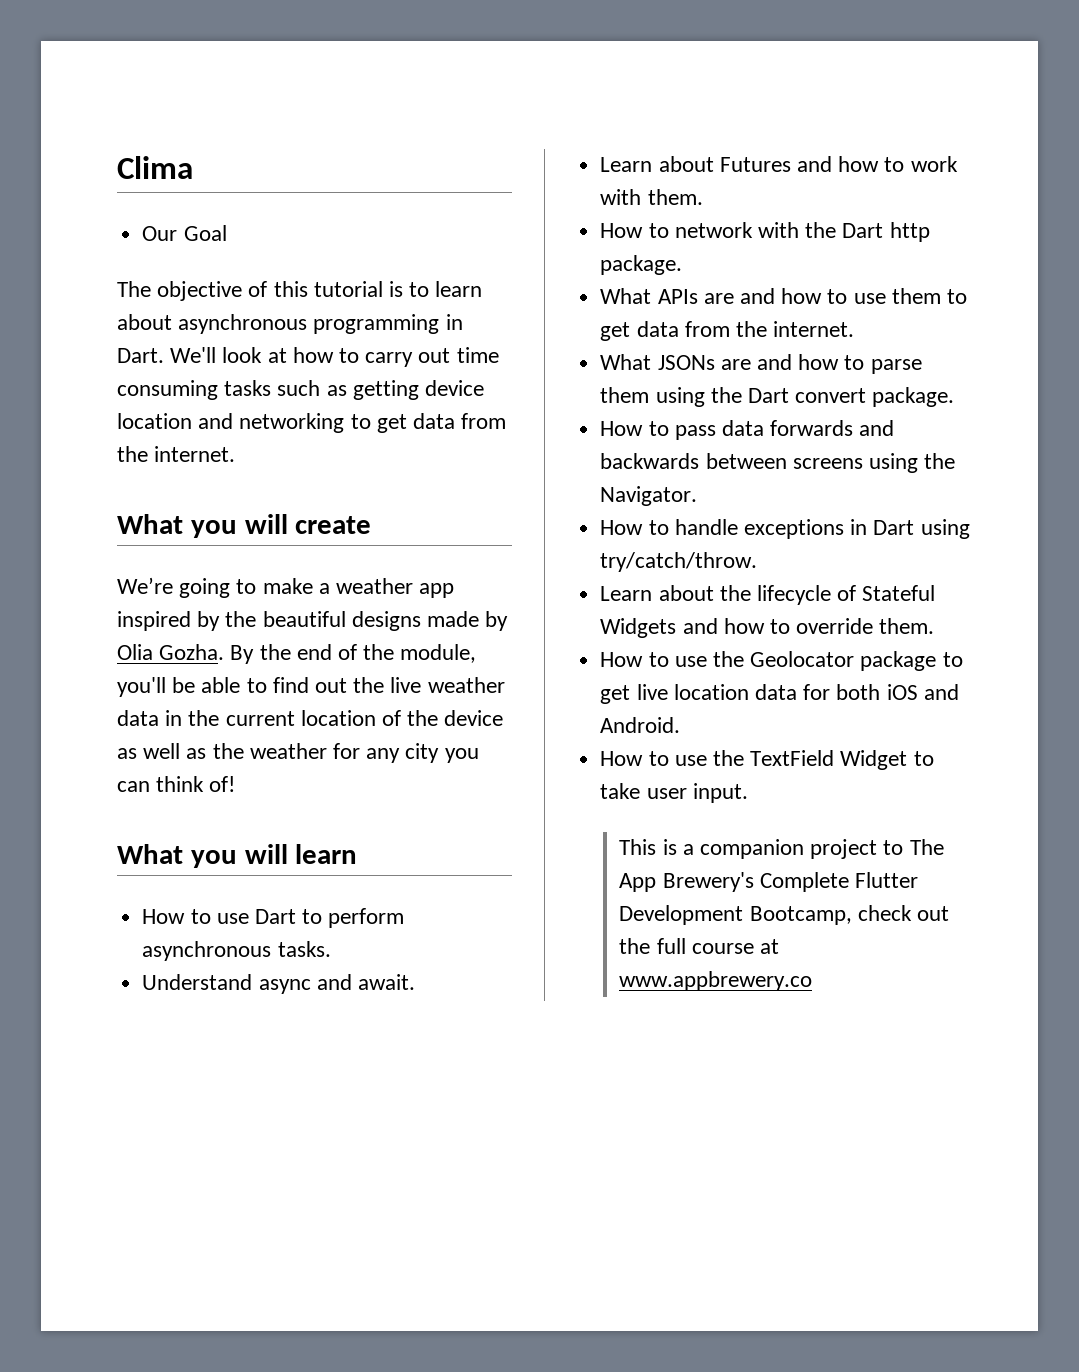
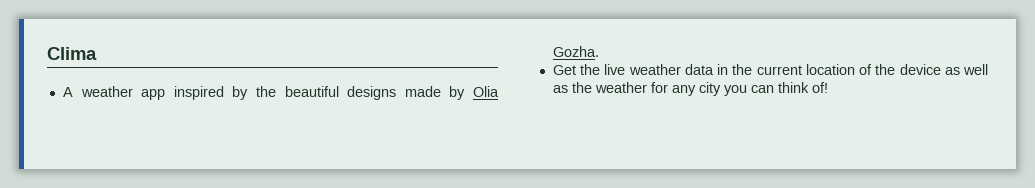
[142,225,227,241] [117,281,483,301] [117,314,463,334] [117,347,499,367] [117,380,485,400] [117,413,507,433] [117,446,236,462] [117,514,372,538] [117,577,330,598] Our Goal // The objective of this tutorial is to learn about asynchronous programming in Dart. We'll look at how to carry out time consuming tasks such as getting device location and networking to get data from the internet. // What you will create // We’re going to make a -> [62,87,73,97] A
[230,644,477,664] [117,677,348,697] By the end of the module, you'll be able to find out -> [552,65,576,75] // Get
[117,844,358,868] [142,908,405,928] [142,941,331,961] [142,974,415,994] [600,156,958,172] [600,189,703,205] [600,222,930,242] [600,255,683,275] [600,288,967,304] [600,321,855,341] [600,354,922,374] [600,387,955,407] [600,420,895,440] [600,453,956,473] [600,486,698,506] [600,519,970,539] [600,552,758,572] [600,585,936,605] [600,618,935,638] [600,651,963,671] [600,684,959,704] [600,717,681,733] [600,750,934,770] [600,783,748,803] [619,839,944,859] [619,872,919,892] [619,905,950,925] [619,938,780,954] [619,971,813,991] // What you will learn // How to use Dart to perform asynchronous tasks. // Understand async and await. // Learn about Futures and how to work with them. // How to network with the Dart http package. // What APIs are and how to use them to get data from the internet. // What JSONs are and how to parse them using the Dart convert package. // How to pass data forwards and backwards between screens using the Navigator. // How to handle exceptions in Dart using try/catch/throw. // Learn about the lifecycle of Stateful Widgets and how to override them. // How to use the Geolocator package to get live location data for both iOS and Android. // How to use the TextField Widget to take user input. // This is a companion project to The App Brewery's Complete Flutter Development Bootcamp, check out the full course at www.appbrewery.co -> (828, 87) none

